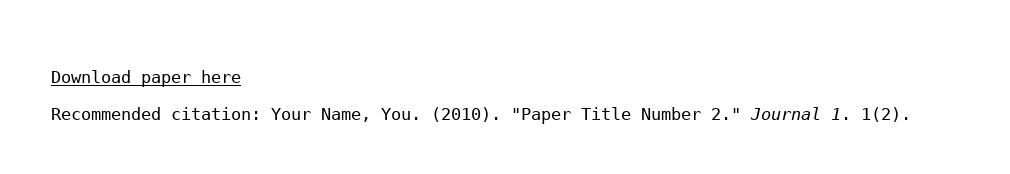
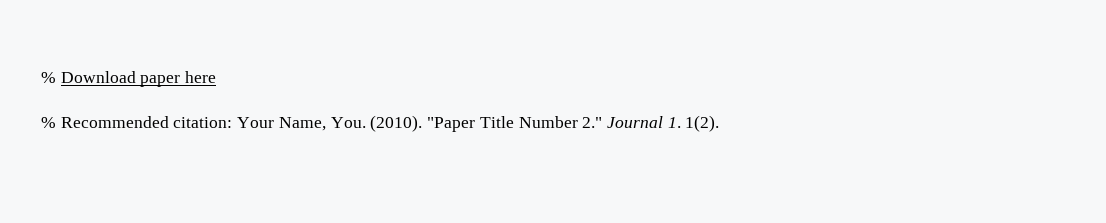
(51, 76) none -> [41,72,56,83] %
(241, 76) none -> [41,117,56,128] %

